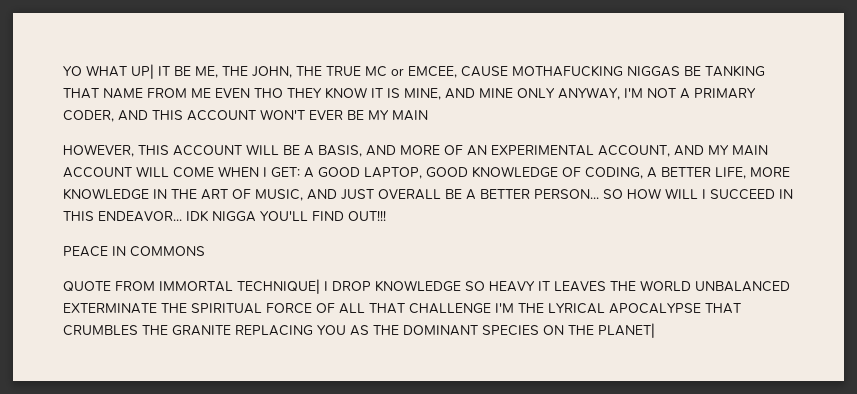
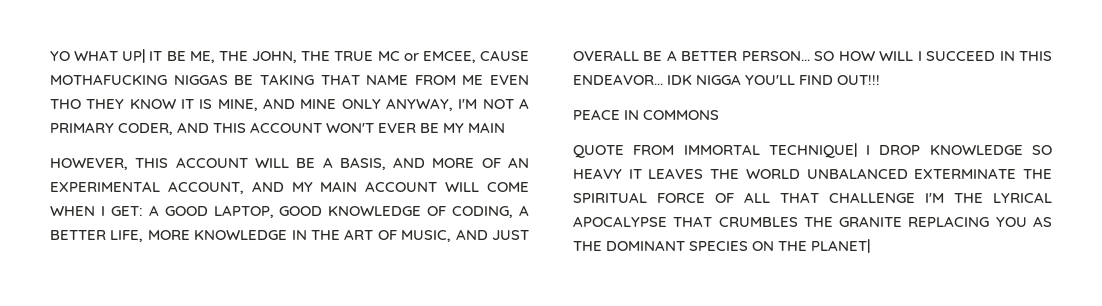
[705,65,765,77] TANKING -> [259,74,314,85] TAKING

